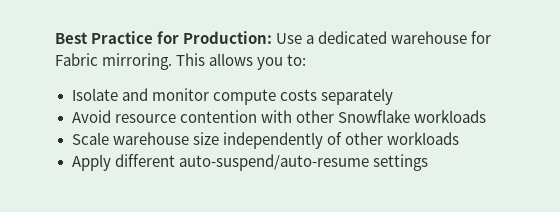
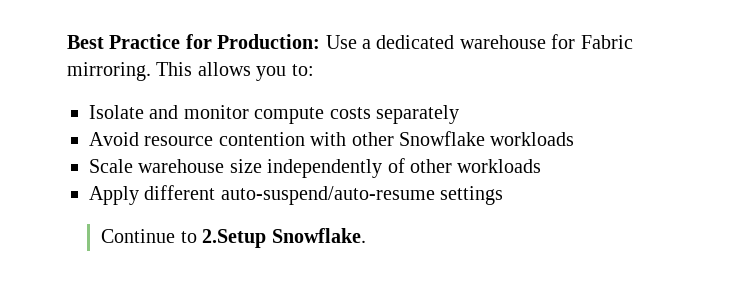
(428, 162) none -> [101,228,366,248] // Continue to 2.Setup Snowflake.

